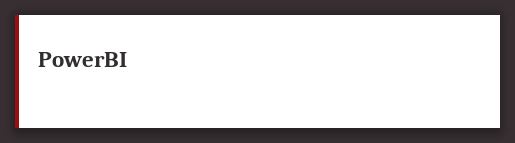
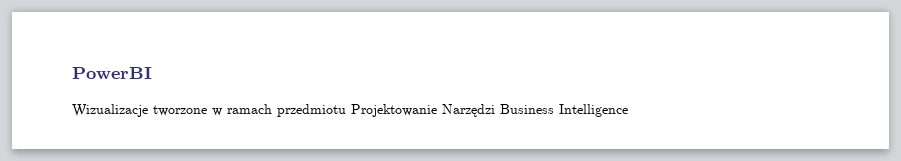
(127, 59) none -> [72,104,628,117] // Wizualizacje tworzone w ramach przedmiotu Projektowanie Narzędzi Business Intelligence

